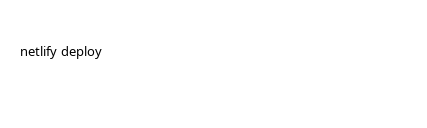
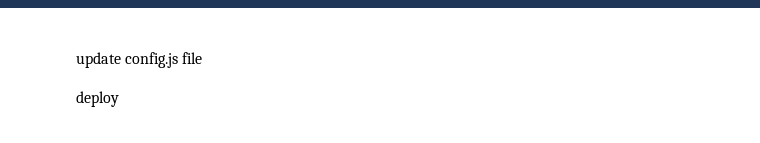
[20,46,57,59] netlify -> [76,52,203,68] update config.js file //

